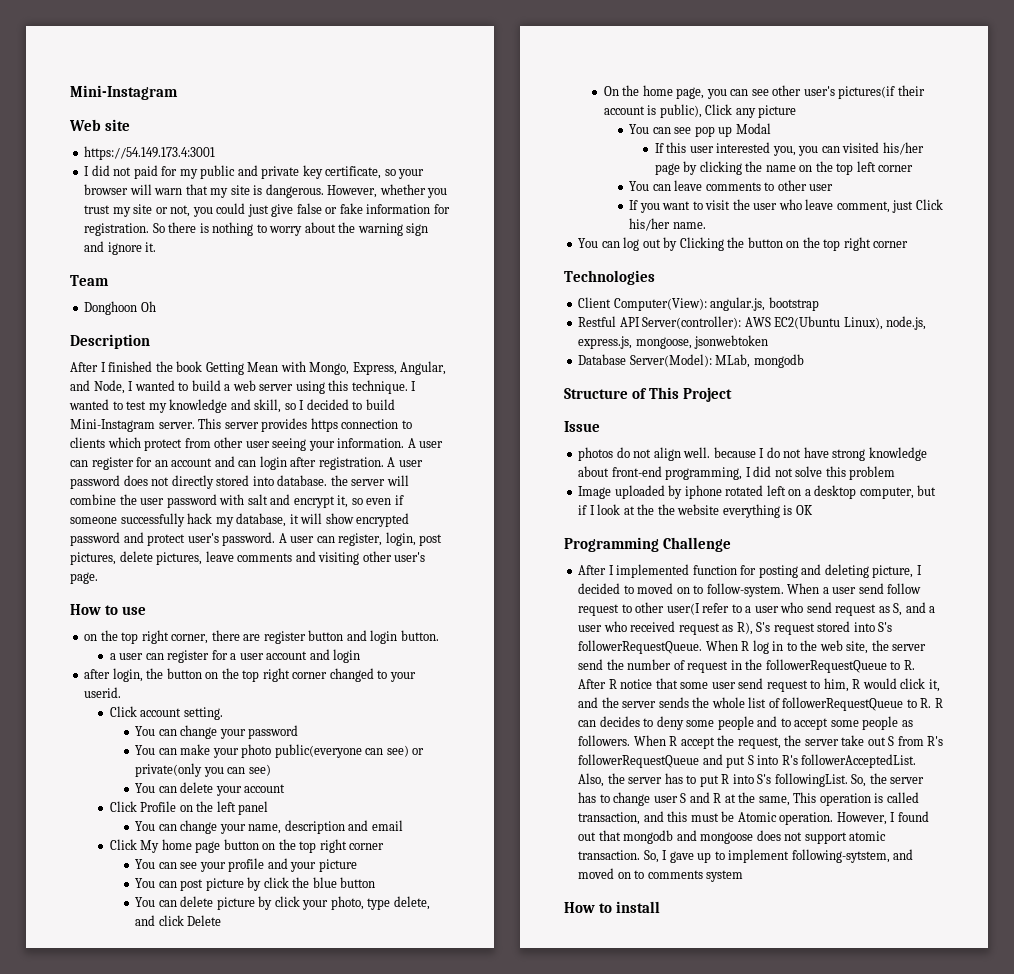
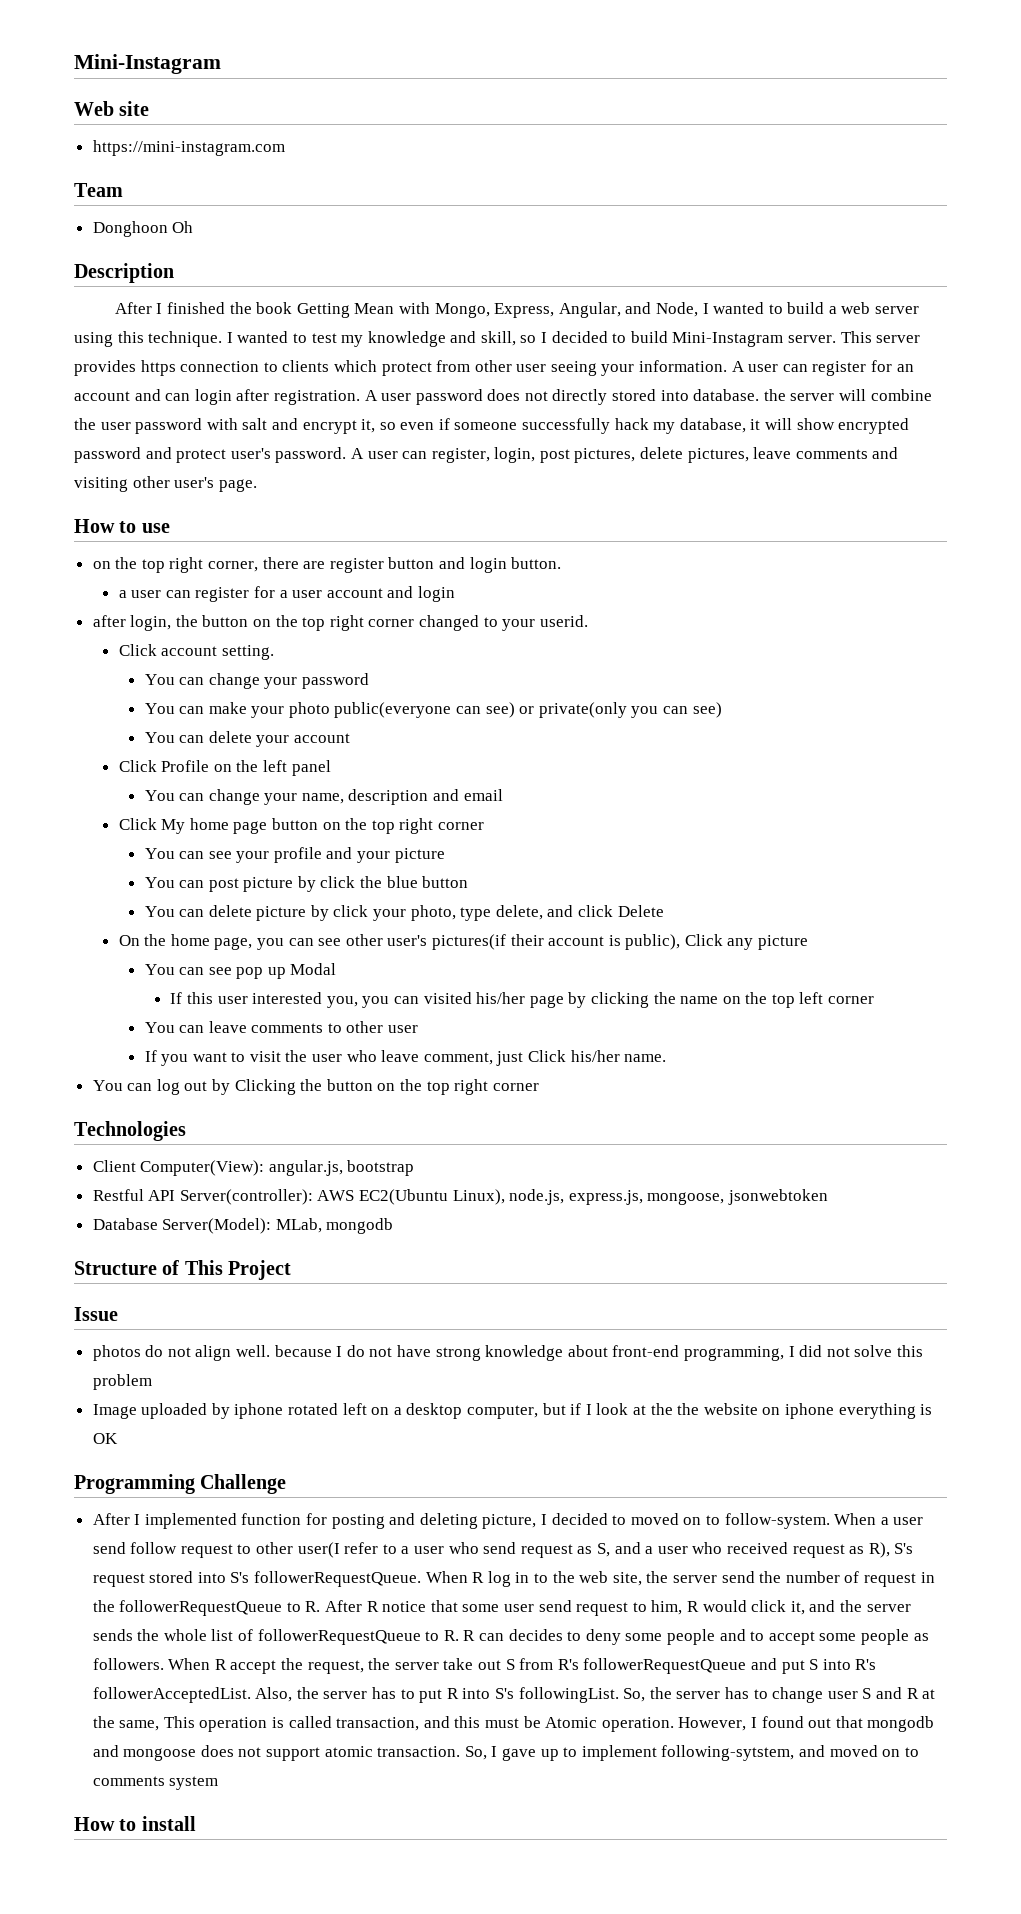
[84,146,216,160] [84,165,425,179] [84,184,448,198] [84,203,450,217] [84,222,429,236] [84,241,157,255] https://54.149.173.4:3001 // I did not paid for my public and private key certificate, so your browser will warn that my site is dangerous. However, whether you trust my site or not, you could just give false or fake information for registration. So there is nothing to worry about the warning sign and ignore it. -> [92,140,285,156] https://mini-instagram.com
(720, 509) none -> [762,1403,834,1419] on iphone

